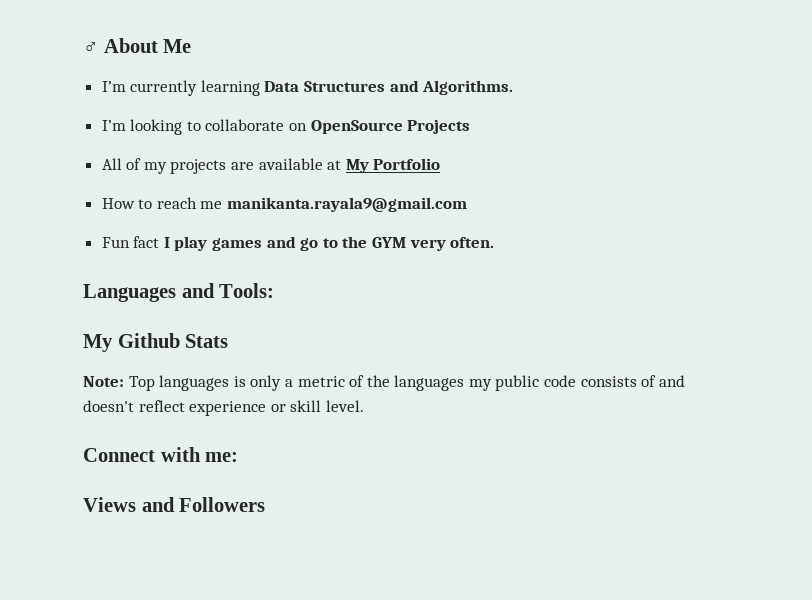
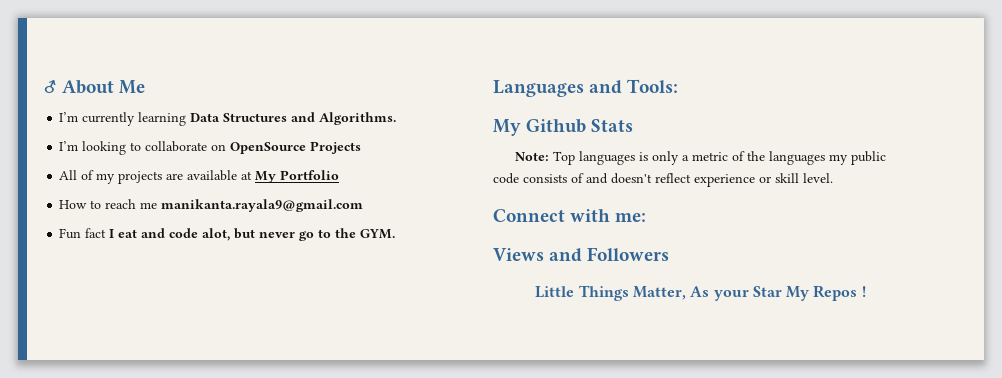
[174,236,495,251] play games and go to the GYM very often. -> [118,228,396,241] eat and code alot, but never go to the GYM.
(266, 504) none -> [535,285,866,301] // Little Things Matter, As your Star My Repos !

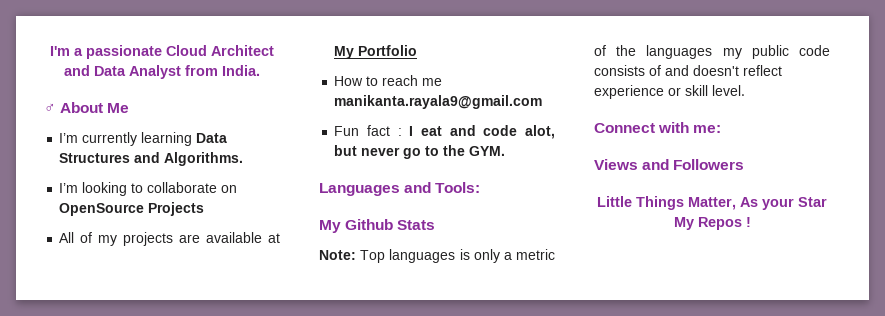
(44, 86) none -> [50,45,274,59] [64,65,260,79] I'm a passionate Cloud Architect and Data Analyst from India. //
(107, 233) none -> [397,128,402,136] :

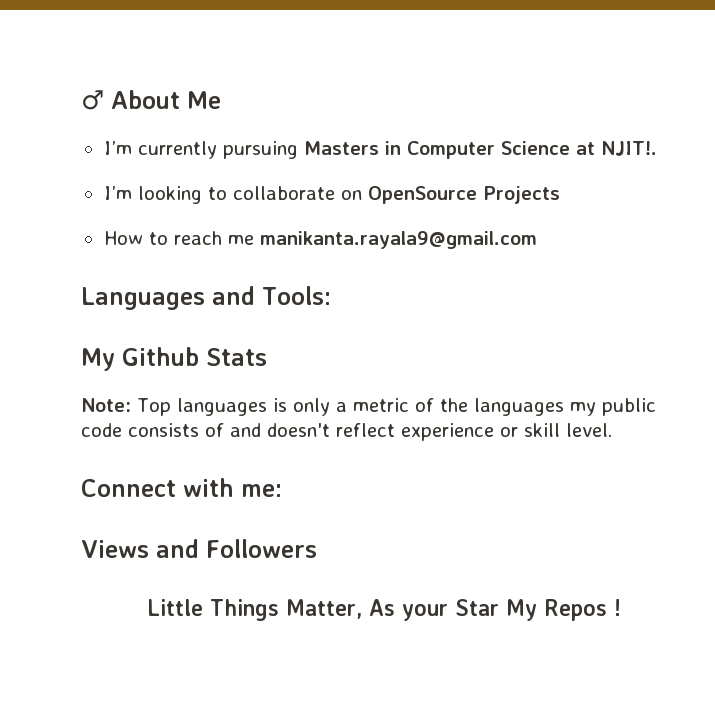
[50,45,274,59] [64,65,260,79] I'm a passionate Cloud Architect and Data Analyst from India. // -> (81, 100) none
[141,132,228,146] [59,152,244,166] learning Data Structures and Algorithms. -> [222,141,657,159] pursuing Masters in Computer Science at NJIT!.
[59,232,280,246] [334,45,418,59] // All of my projects are available at My Portfolio -> (560, 195) none
[334,125,555,139] [334,145,506,159] // Fun fact : I eat and code alot, but never go to the GYM. -> (537, 240) none

